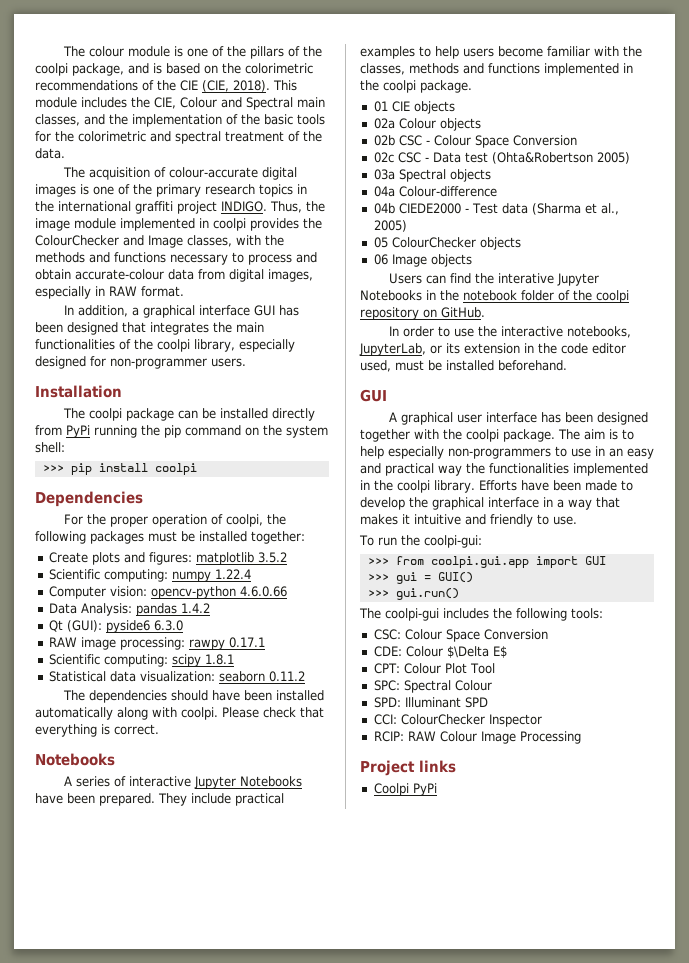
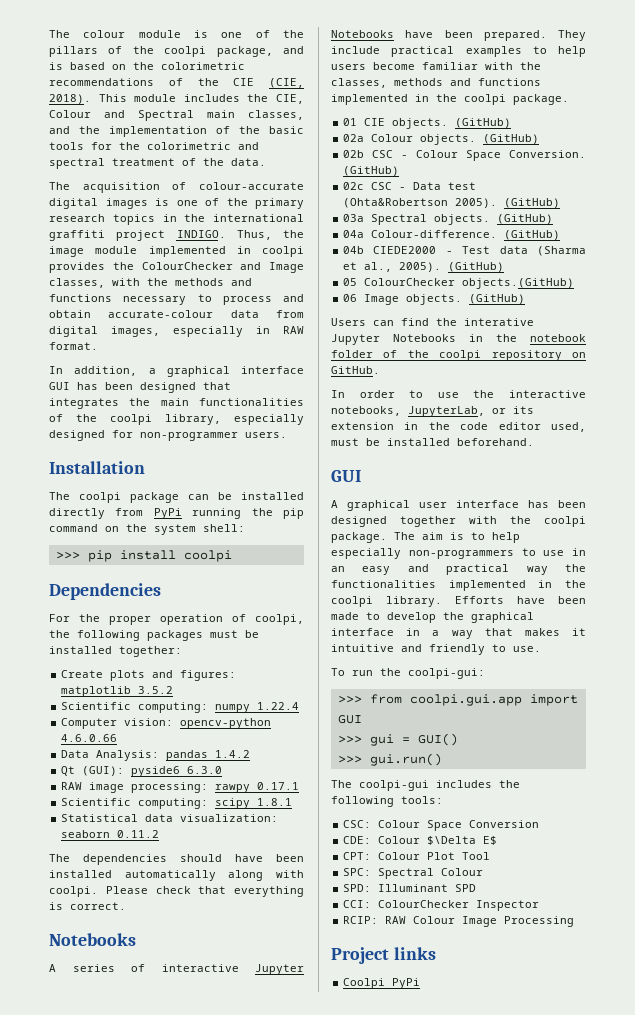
[413,101,455,114] objects -> [392,118,512,129] objects. (GitHub)
[439,118,481,131] objects -> [420,134,540,145] objects. (GitHub)
[512,135,577,146] Conversion -> [509,150,586,158] [343,166,400,176] Conversion. (GitHub)
[596,152,630,164] 2005) -> [455,198,561,208] 2005). (GitHub)
[449,169,491,182] objects -> [434,214,554,225] objects. (GitHub)
[398,186,497,197] Colour-difference -> [371,230,561,240] Colour-difference. (GitHub)
[373,220,407,232] 2005) -> [399,262,505,272] 2005). (GitHub)
[479,237,521,250] objects -> [462,278,575,289] objects.(GitHub)
[430,254,472,267] objects -> [406,294,526,305] objects. (GitHub)

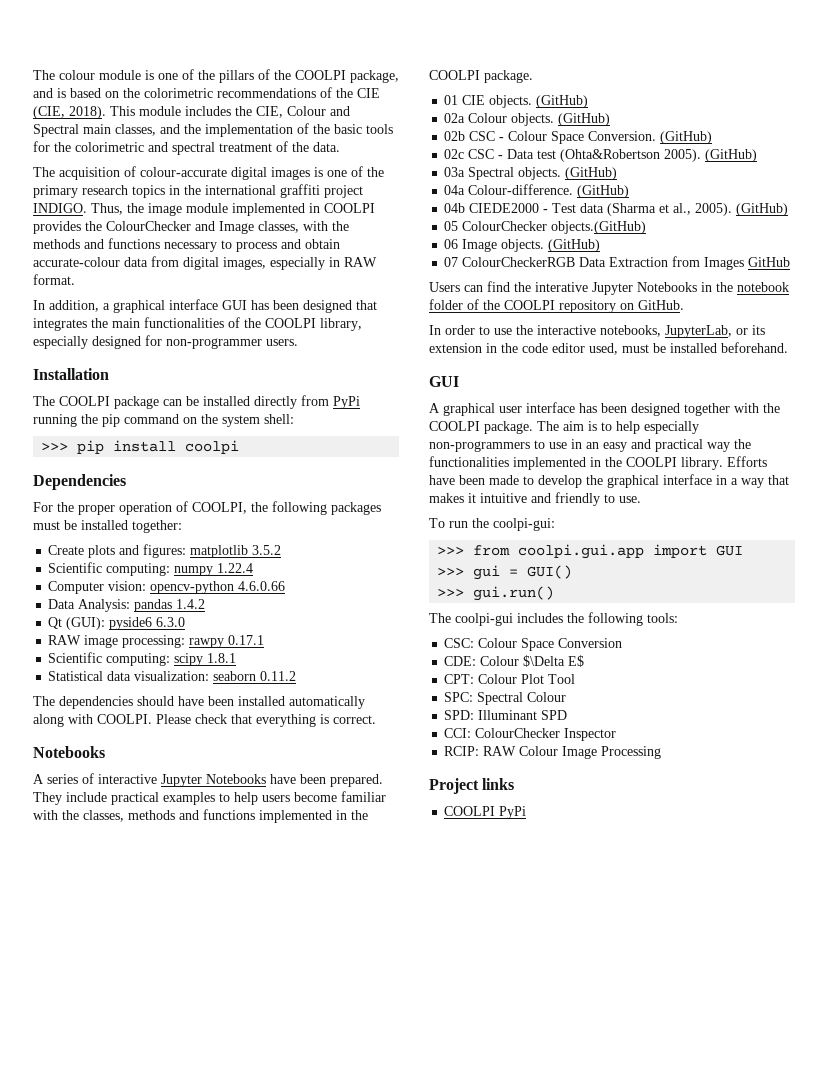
[164,46,207,57] coolpi -> [295,70,346,80] COOLPI
[262,246,304,257] coolpi -> [324,203,375,213] COOLPI
[110,414,152,425] coolpi -> [265,318,316,328] COOLPI
[79,492,121,503] coolpi -> [59,396,110,406] COOLPI
[255,614,304,625] coolpi, -> [192,502,247,514] COOLPI,
[49,886,98,897] coolpi. -> [97,714,152,724] COOLPI.
[464,94,506,105] coolpi -> [429,70,480,80] COOLPI
(526, 299) none -> [444,256,791,270] // 07 ColourCheckerRGB Data Extraction from Images GitHub
[439,350,482,361] coolpi -> [504,300,555,310] COOLPI
[544,516,586,527] coolpi -> [429,421,480,431] COOLPI
[331,596,373,607] coolpi -> [626,457,677,467] COOLPI
[343,978,386,989] Coolpi -> [444,806,496,816] COOLPI

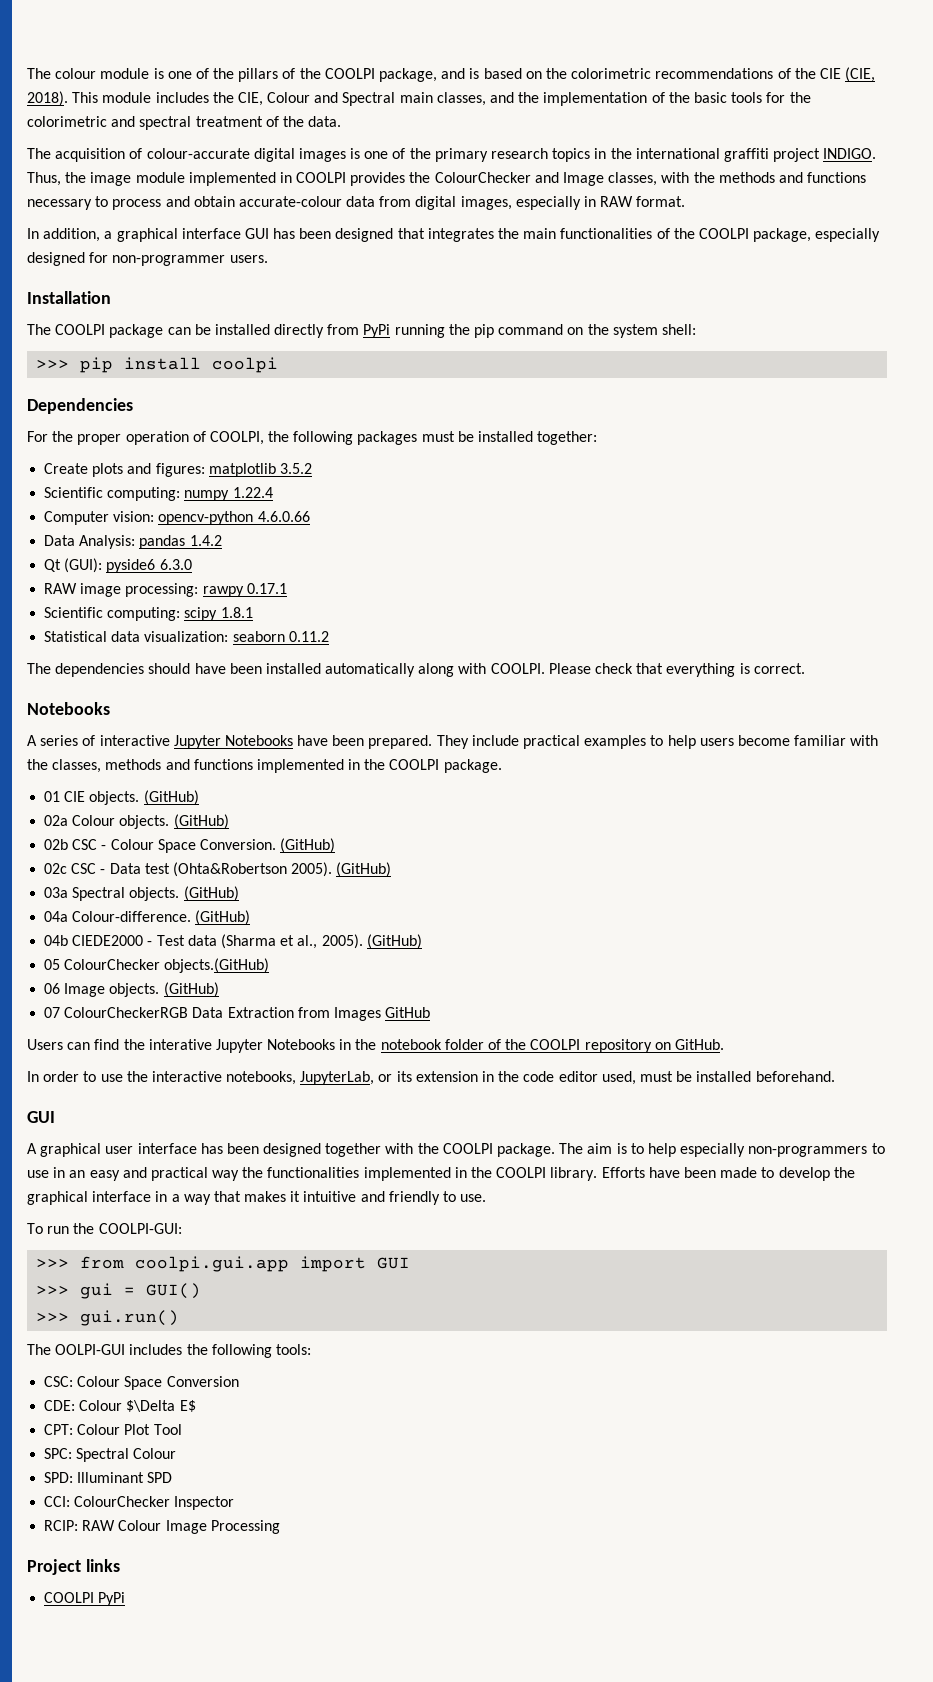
[320,318,362,331] library, -> [753,228,812,242] package,
[493,518,555,531] coolpi-gui: -> [98,1223,182,1234] COOLPI-GUI:
[455,613,513,626] coolpi-gui -> [55,1344,126,1355] OOLPI-GUI

